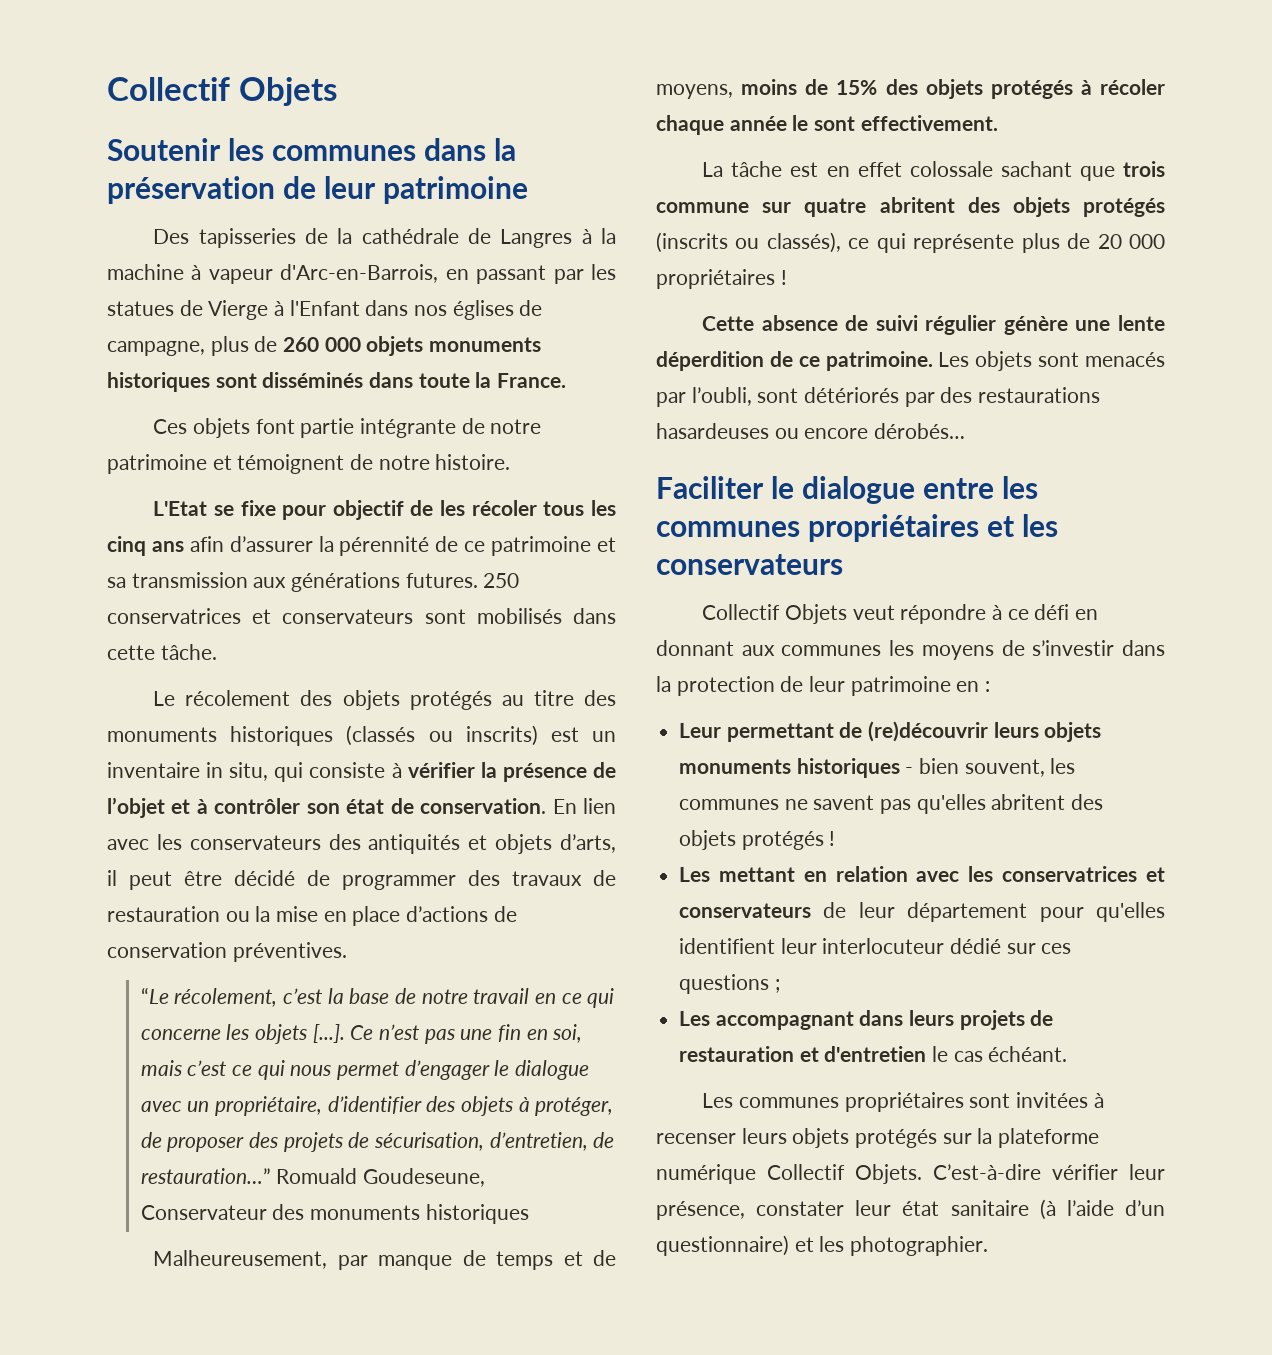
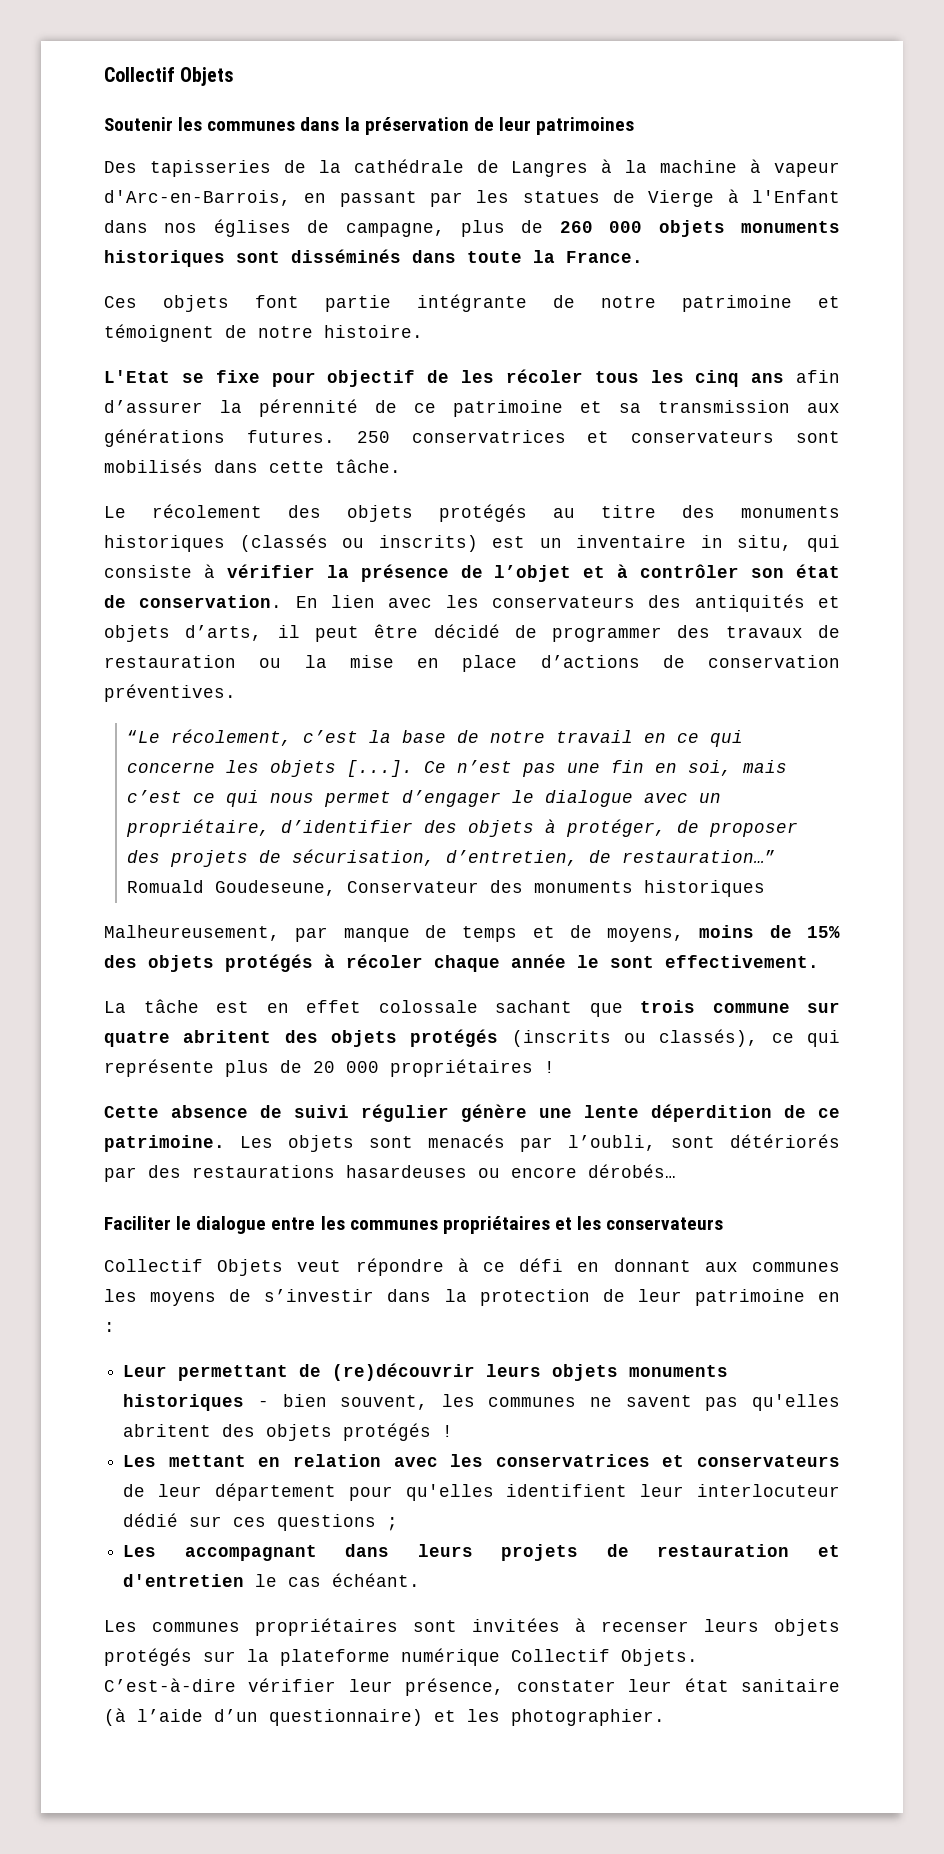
[382,176,528,204] patrimoine -> [536,117,635,135] patrimoines

